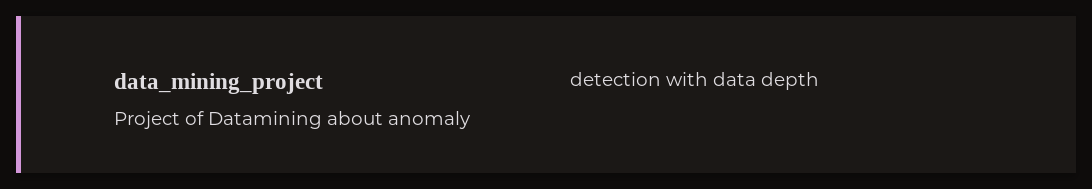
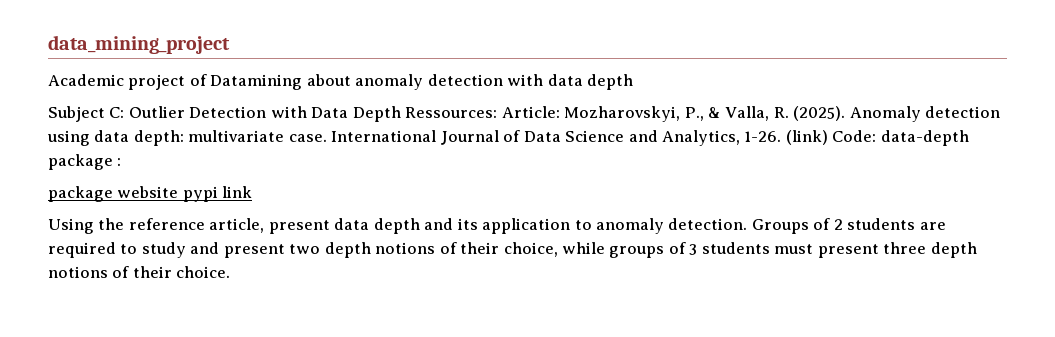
[114,111,180,129] Project -> [48,74,186,90] Academic project
(819, 81) none -> [48,106,1001,122] [47,130,969,146] [48,154,122,170] [48,186,253,202] [48,218,946,234] [48,242,977,258] [48,266,231,278] // Subject C: Outlier Detection with Data Depth Ressources: Article: Mozharovskyi, P., & Valla, R. (2025). Anomaly detection using data depth: multivariate case. International Journal of Data Science and Analytics, 1-26. (link) Code: data-depth package : // package website pypi link // Using the reference article, present data depth and its application to anomaly detection. Groups of 2 students are required to study and present two depth notions of their choice, while groups of 3 students must present three depth notions of their choice.

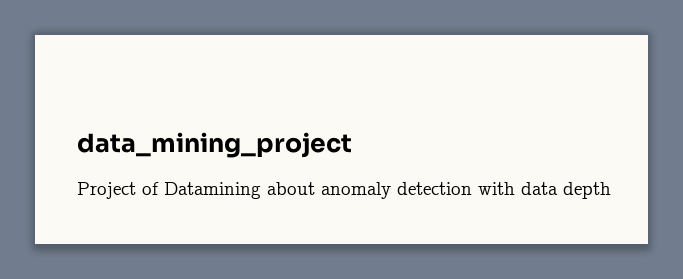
[48,74,186,90] Academic project -> [77,182,136,199] Project
[48,106,1001,122] [47,130,969,146] [48,154,122,170] [48,186,253,202] [48,218,946,234] [48,242,977,258] [48,266,231,278] // Subject C: Outlier Detection with Data Depth Ressources: Article: Mozharovskyi, P., & Valla, R. (2025). Anomaly detection using data depth: multivariate case. International Journal of Data Science and Analytics, 1-26. (link) Code: data-depth package : // package website pypi link // Using the reference article, present data depth and its application to anomaly detection. Groups of 2 students are required to study and present two depth notions of their choice, while groups of 3 students must present three depth notions of their choice. -> (611, 190) none

